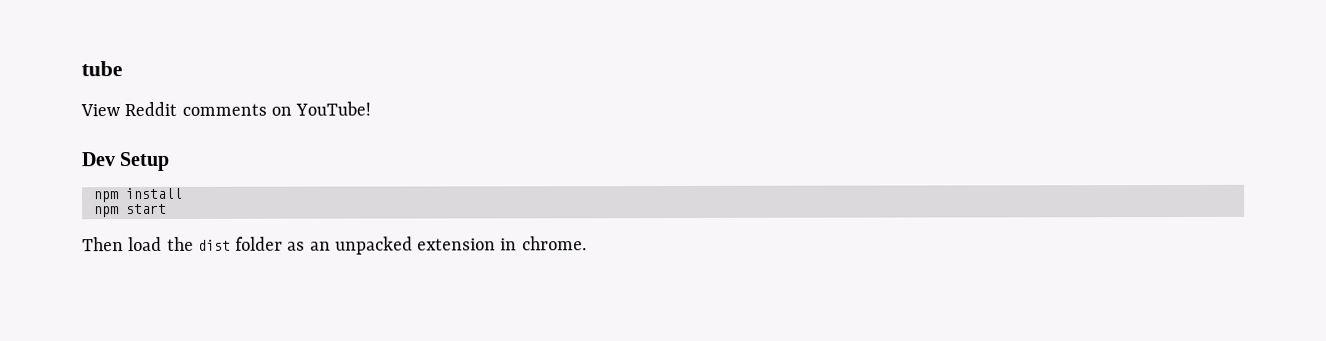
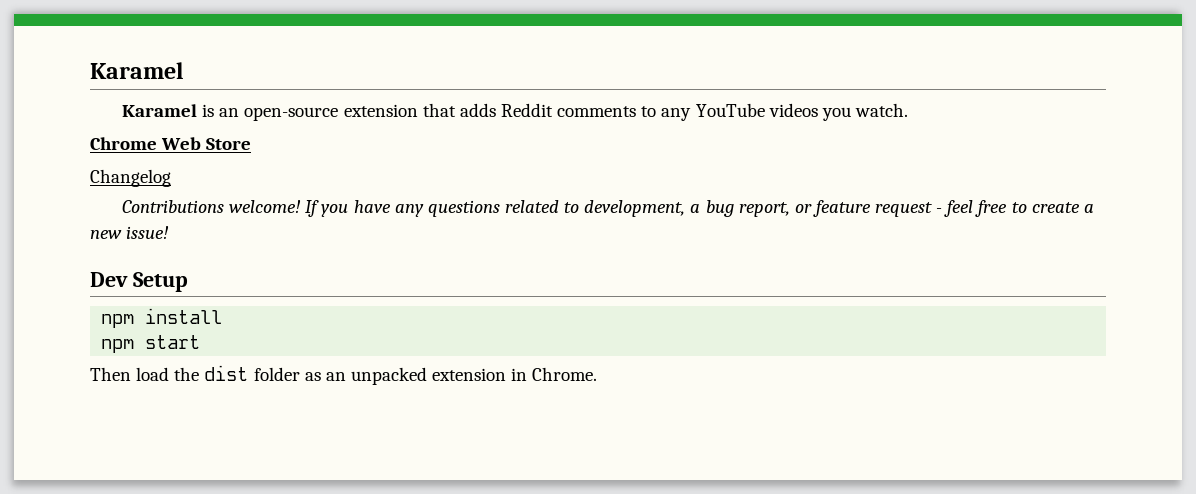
[81,61,123,77] [80,101,372,117] tube // View Reddit comments on YouTube! -> [90,62,183,79] [122,103,908,121] [90,137,252,150] [90,169,171,187] [122,200,1094,217] [90,226,170,239] Karamel // Karamel is an open-source extension that adds Reddit comments to any YouTube videos you watch. // Chrome Web Store // Changelog // Contributions welcome! If you have any questions related to development, a bug report, or feature request - feel free to create a new issue!
[521,236,587,251] chrome. -> [532,367,598,381] Chrome.

